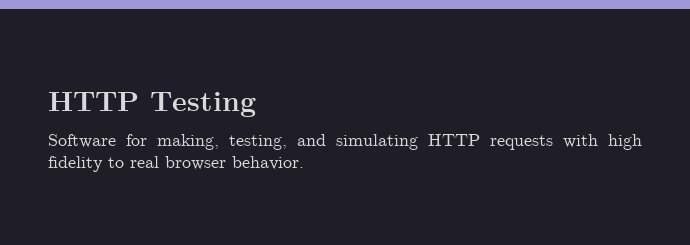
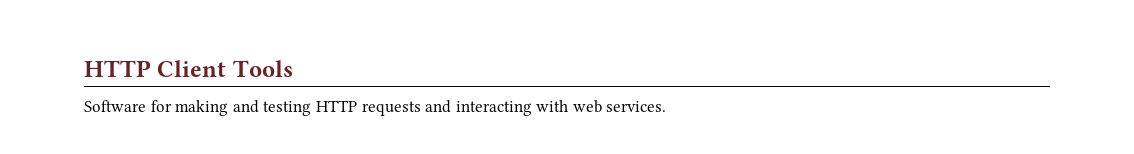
[48,92,256,117] HTTP Testing -> [84,60,293,77] HTTP Client Tools
[157,134,642,150] [48,156,304,172] making, testing, and simulating HTTP requests with high fidelity to real browser behavior. -> [175,100,667,116] making and testing HTTP requests and interacting with web services.

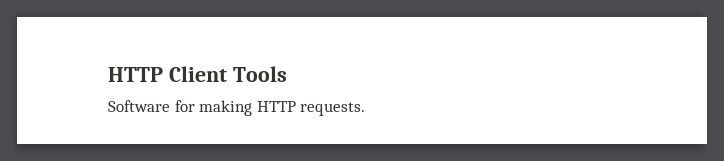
[232,100,667,116] and testing HTTP requests and interacting with web services. -> [256,101,366,116] HTTP requests.

